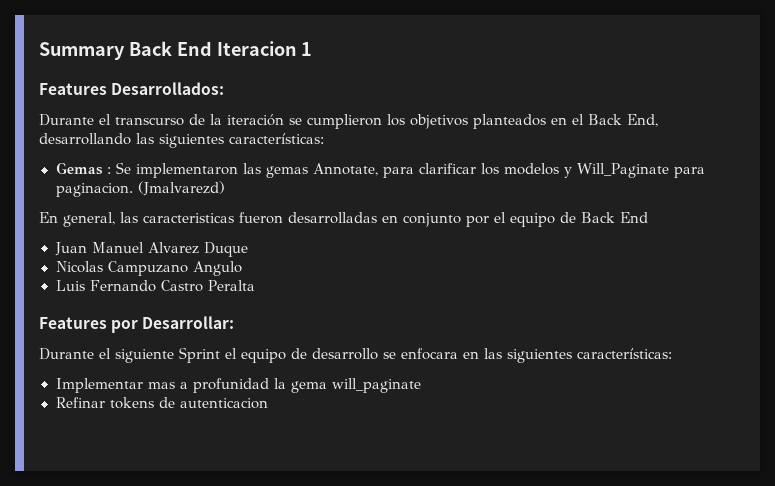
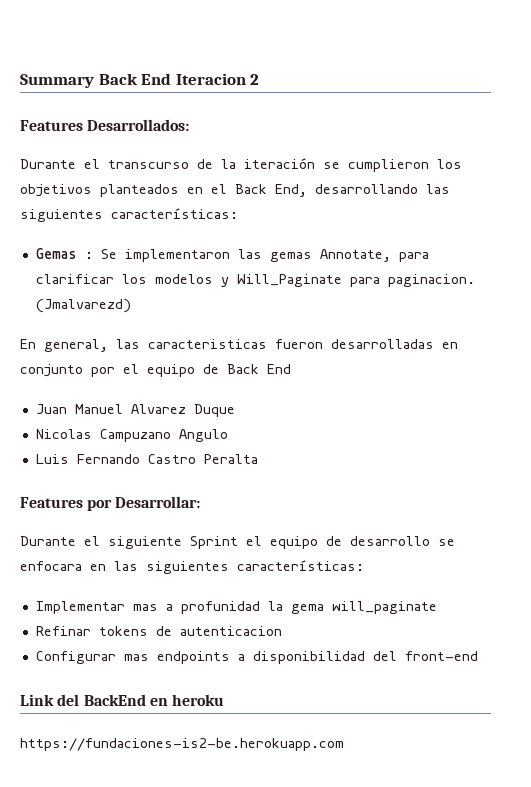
[301,42,313,56] 1 -> [250,74,260,85] 2
(268, 403) none -> [35,651,478,664] [20,694,225,706] [20,738,344,751] // Configurar mas endpoints a disponibilidad del front-end // Link del BackEnd en heroku // https://fundaciones-is2-be.herokuapp.com

